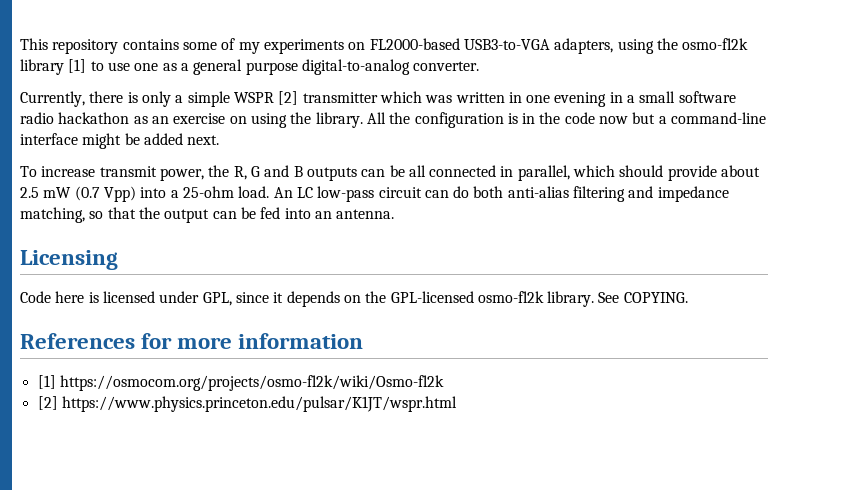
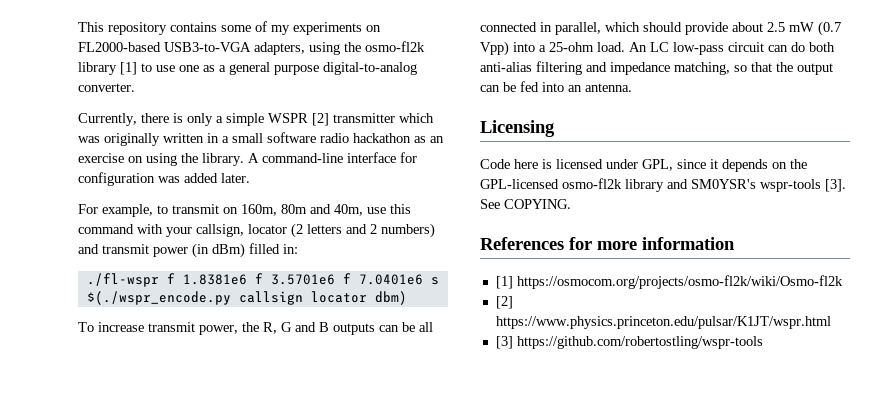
(453, 99) none -> [104,133,160,146] originally
[526,92,623,107] one evening in -> (219, 138) none
[366,112,767,128] [20,133,220,149] All the configuration is in the code now but a command-line interface might be added next. -> [248,152,417,163] [78,172,250,186] [78,204,411,217] [78,223,435,238] [78,243,298,258] [86,273,439,287] [86,291,407,305] A command-line interface for configuration was added later. // For example, to transmit on 160m, 80m and 40m, use this command with your callsign, locator (2 letters and 2 numbers) and transmit power (in dBm) filled in: // ./fl-wspr f 1.8381e6 f 3.5701e6 f 7.0401e6 s $(./wspr_encode.py callsign locator dbm)
[547,291,595,307] library. -> [625,179,846,192] library and SM0YSR's wspr-tools [3].
(457, 404) none -> [495,336,763,349] // [3] https://github.com/robertostling/wspr-tools

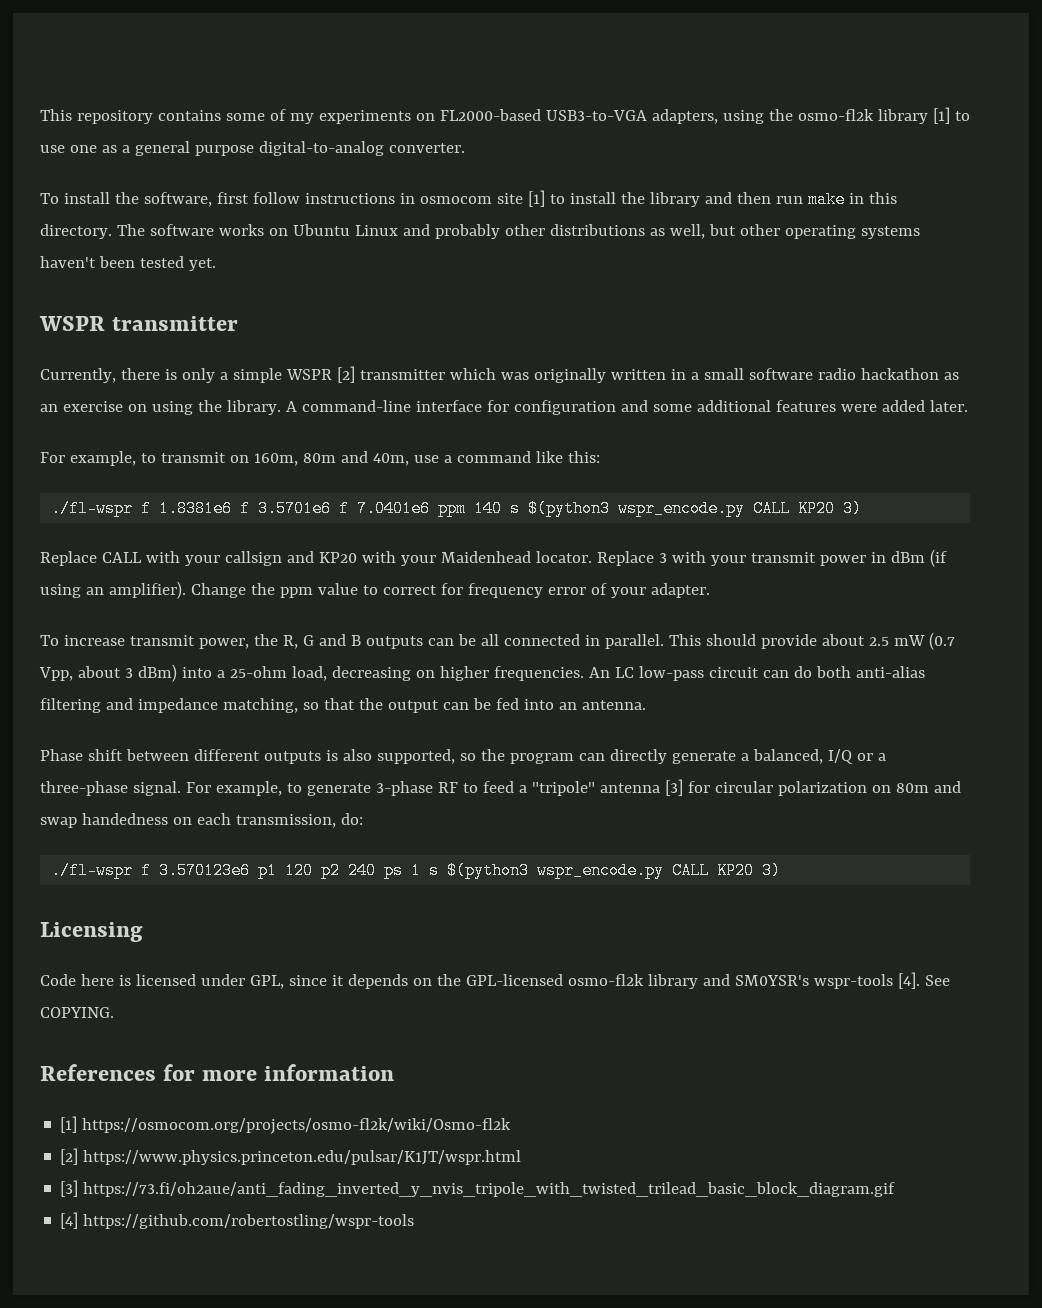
(135, 87) none -> [40,190,897,208] [40,224,920,239] [40,256,216,271] [39,316,239,331] // To install the software, first follow instructions in osmocom site [1] to install the library and then run make in this directory. The software works on Ubuntu Linux and probably other distributions as well, but other operating systems haven't been tested yet. // WSPR transmitter
[158,176,180,183] was -> [620,400,877,412] and some additional features were
[390,204,411,214] [78,223,435,238] [78,243,298,258] this command with your callsign, locator (2 letters and 2 numbers) and transmit power (in dBm) filled in: -> [443,451,600,463] a command like this:
[430,277,439,285] [86,291,407,305] s $(./wspr_encode.py callsign locator dbm) -> [438,500,863,517] [40,549,947,567] [40,581,710,599] ppm 140 s $(python3 wspr_encode.py CALL KP20 3) // Replace CALL with your callsign and KP20 with your Maidenhead locator. Replace 3 with your transmit power in dBm (if using an amplifier). Change the ppm value to correct for frequency error of your adapter.
[555,22,640,35] parallel, which -> [604,634,701,649] parallel. This
[480,41,625,56] Vpp) into a 25-ohm load. -> [39,664,584,682] Vpp, about 3 dBm) into a 25-ohm load, decreasing on higher frequencies.
(632, 87) none -> [40,749,886,764] [40,779,961,796] [40,813,363,828] [51,862,782,879] // Phase shift between different outputs is also supported, so the program can directly generate a balanced, I/Q or a three-phase signal. For example, to generate 3-phase RF to feed a "tripole" antenna [3] for circular polarization on 80m and swap handedness on each transmission, do: // ./fl-wspr f 3.570123e6 p1 120 p2 240 ps 1 s $(python3 wspr_encode.py CALL KP20 3)
[825,179,846,192] [3]. -> [897,972,920,989] [4].
(513, 342) none -> [83,1182,896,1197] [60,1212,79,1229] https://73.fi/oh2aue/anti_fading_inverted_y_nvis_tripole_with_twisted_trilead_basic_block_diagram.gif // [4]

